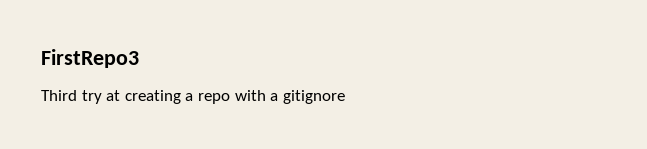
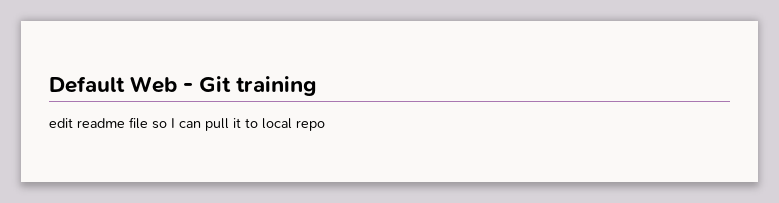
[41,49,139,68] [41,90,345,104] FirstRepo3 // Third try at creating a repo with a gitignore -> [49,76,318,96] [49,117,325,131] Default Web - Git training // edit readme file so I can pull it to local repo

